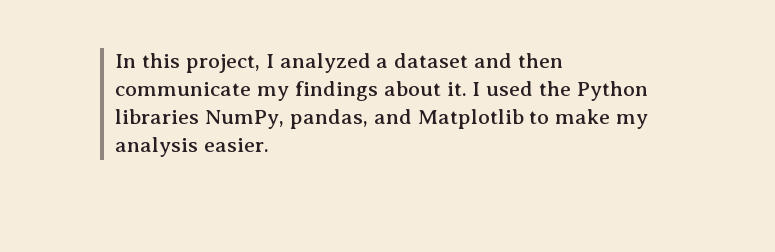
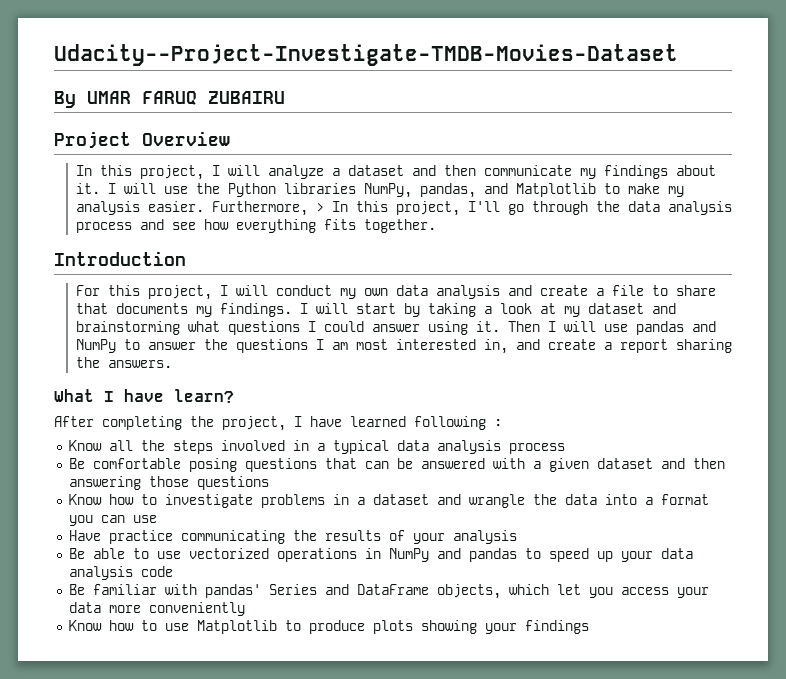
(115, 61) none -> [54,44,678,66] [54,91,285,108] [54,131,230,149] Udacity--Project-Investigate-TMDB-Movies-Dataset // By UMAR FARUQ ZUBAIRU // Project Overview //
[279,53,371,73] analyzed -> [227,165,324,179] will analyze
[486,81,534,96] used -> [123,183,188,194] will use
(270, 145) none -> [211,201,732,216] [75,219,436,233] [54,251,186,266] [75,285,716,300] [75,303,676,317] [75,321,716,335] [75,339,732,354] [75,357,172,368] [54,389,234,403] [54,416,502,431] [68,440,565,454] [68,458,725,472] [68,476,269,490] [68,494,709,508] [68,515,157,526] [68,530,517,544] [68,548,693,562] [68,566,173,580] [68,584,709,599] [68,602,245,616] [68,620,589,634] Furthermore, > In this project, I'll go through the data analysis process and see how everything fits together. // Introduction // For this project, I will conduct my own data analysis and create a file to share that documents my findings. I will start by taking a look at my dataset and brainstorming what questions I could answer using it. Then I will use pandas and NumPy to answer the questions I am most interested in, and create a report sharing the answers. // What I have learn? // After completing the project, I have learned following : // Know all the steps involved in a typical data analysis process // Be comfortable posing questions that can be answered with a given dataset and then answering those questions // Know how to investigate problems in a dataset and wrangle the data into a format you can use // Have practice communicating the results of your analysis // Be able to use vectorized operations in NumPy and pandas to speed up your data analysis code // Be familiar with pandas' Series and DataFrame objects, which let you access your data more conveniently // Know how to use Matplotlib to produce plots showing your findings

